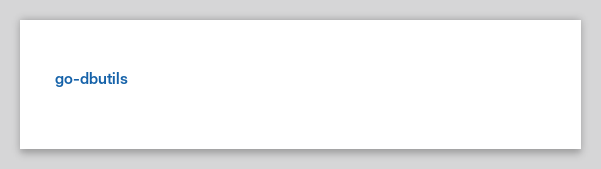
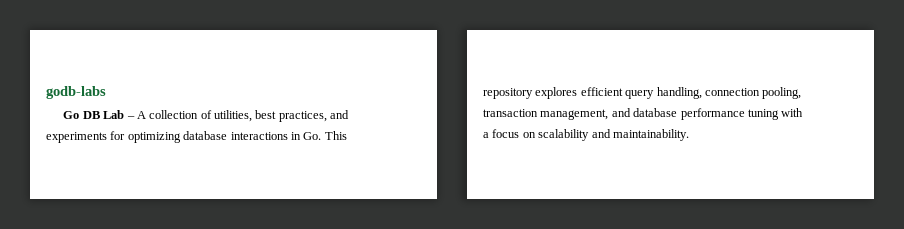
[55,72,128,87] go-dbutils -> [46,86,106,99] [63,110,350,122] [46,131,347,143] [483,87,802,99] [483,108,804,120] [483,129,689,141] godb-labs // Go DB Lab – A collection of utilities, best practices, and experiments for optimizing database interactions in Go. This repository explores efficient query handling, connection pooling, transaction management, and database performance tuning with a focus on scalability and maintainability.

